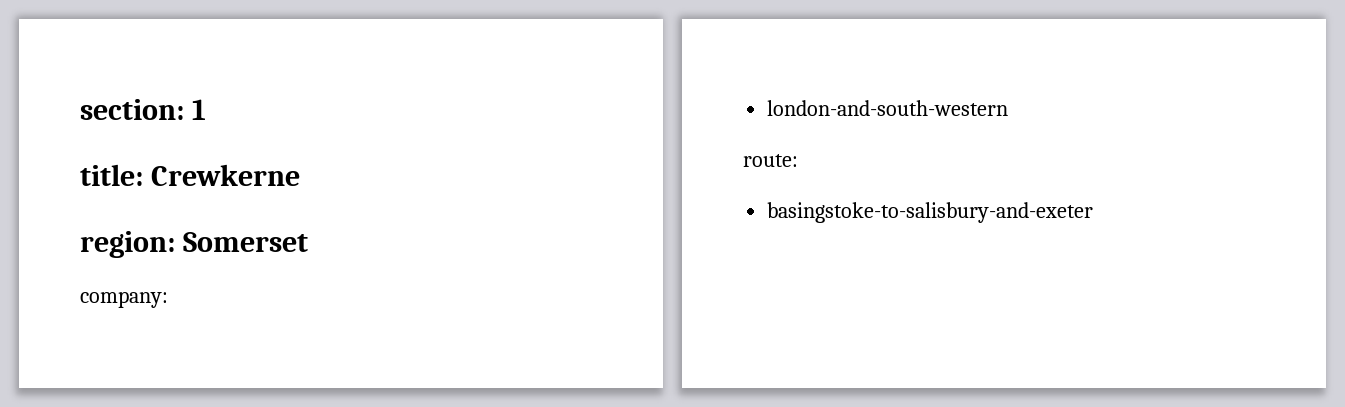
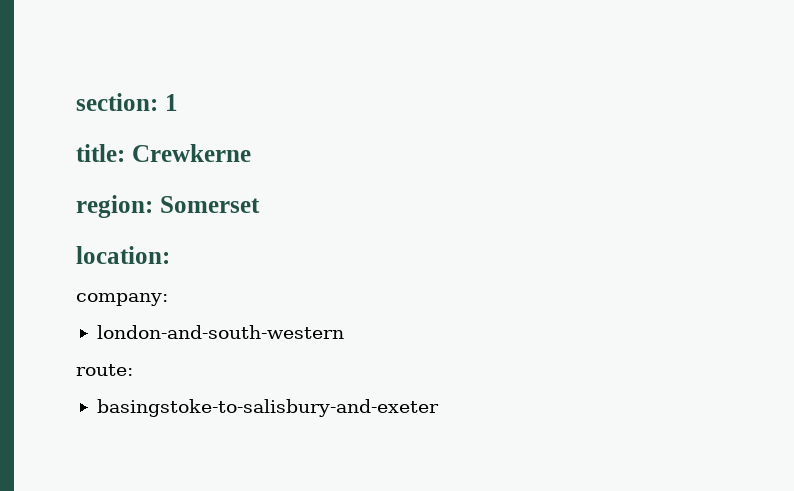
(308, 242) none -> [76,246,170,264] // location:

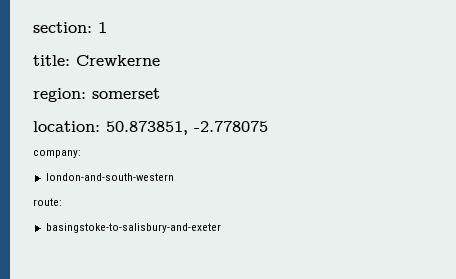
[159,196,260,213] Somerset -> [92,88,160,99] somerset
(170, 255) none -> [106,121,268,135] 50.873851, -2.778075

